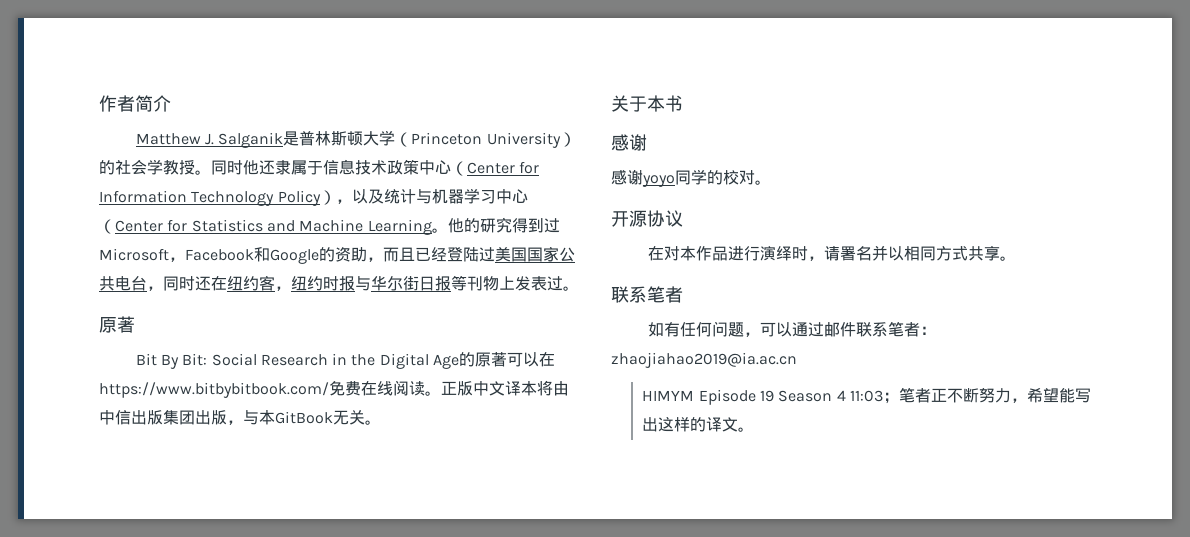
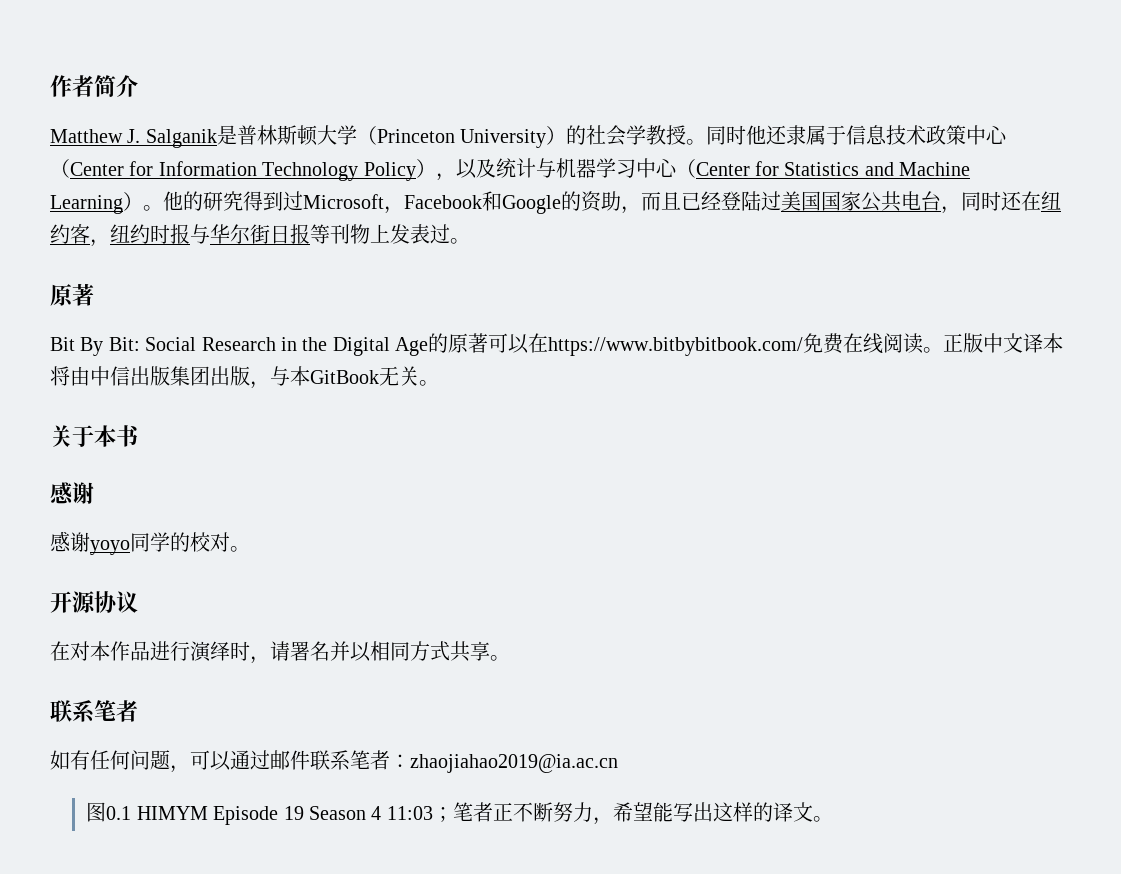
(432, 227) none -> [123,192,143,211] ）
(797, 360) none -> [86,802,132,822] 图0.1

